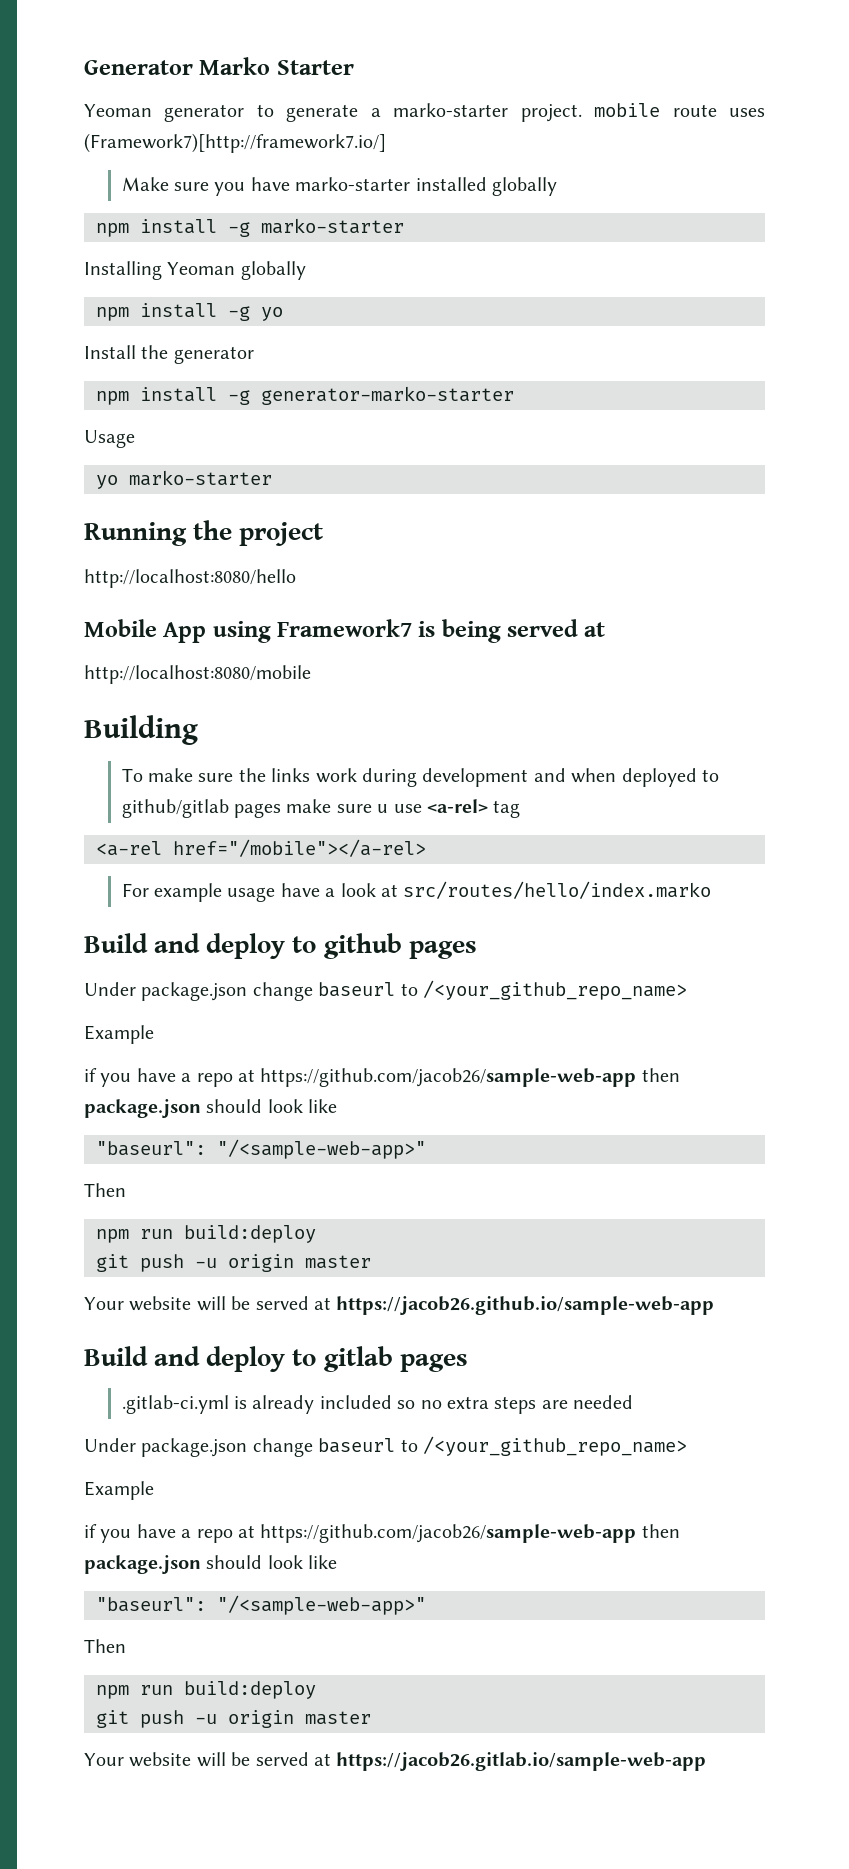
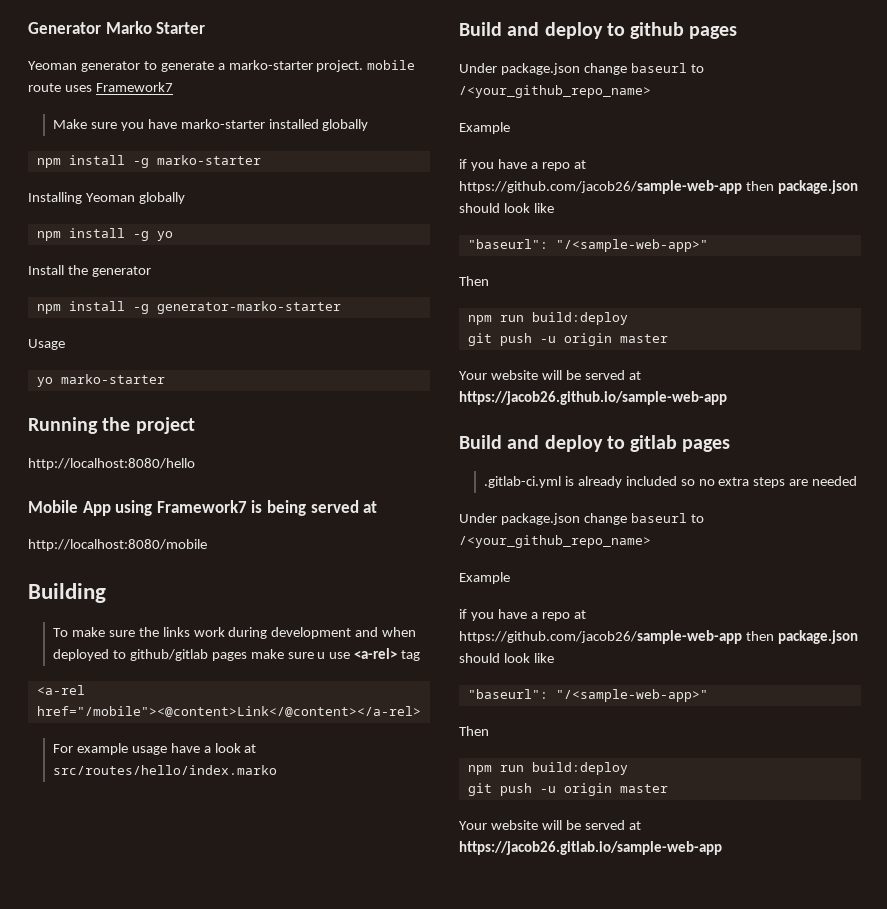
[84,133,386,153] (Framework7)[http://framework7.io/] -> [95,82,173,92] Framework7
[173,839,426,857] href="/mobile"></a-rel> -> [36,706,421,717] href="/mobile"><@content>Link</@content></a-rel>

